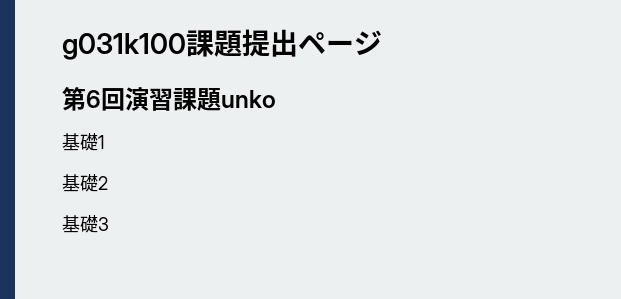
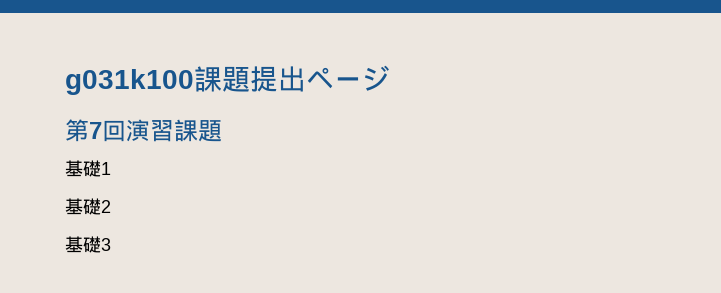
[86,90,101,108] 6 -> [89,122,102,139] 7
[221,90,276,108] unko -> (222, 131) none

